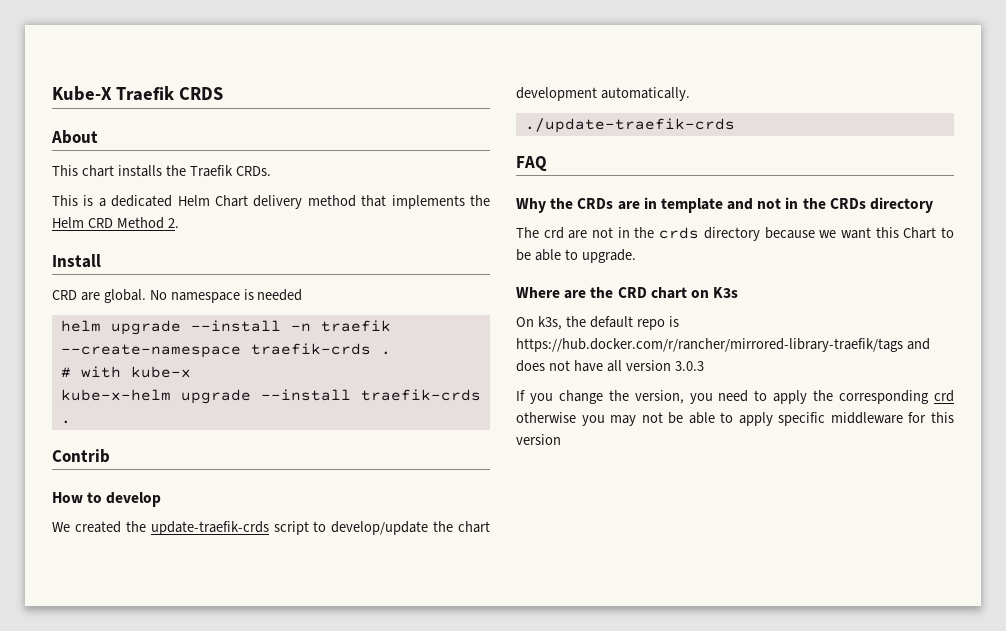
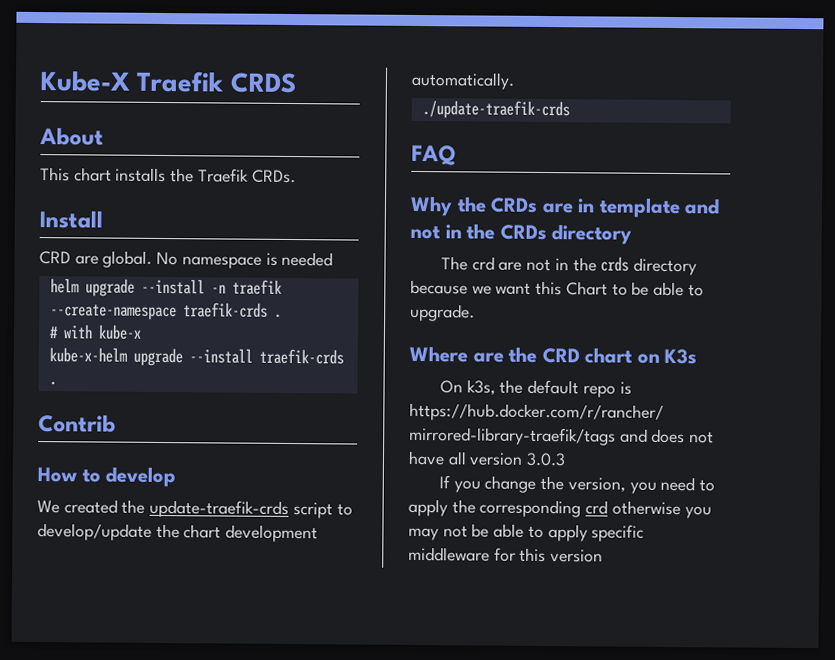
[52,195,490,209] [52,217,179,229] // This is a dedicated Helm Chart delivery method that implements the Helm CRD Method 2. -> (296, 176) none

